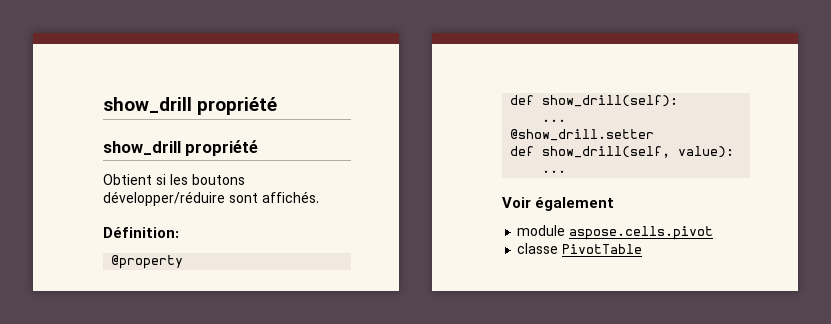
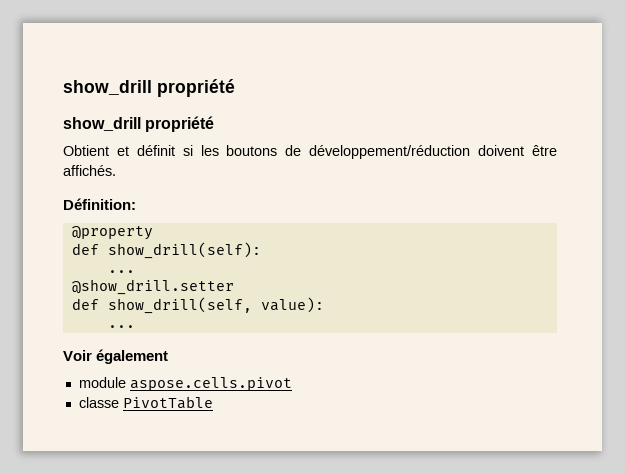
(152, 179) none -> [116,145,175,156] et définit
[103,191,258,206] développer/réduire sont -> [285,145,557,159] de développement/réduction doivent être

